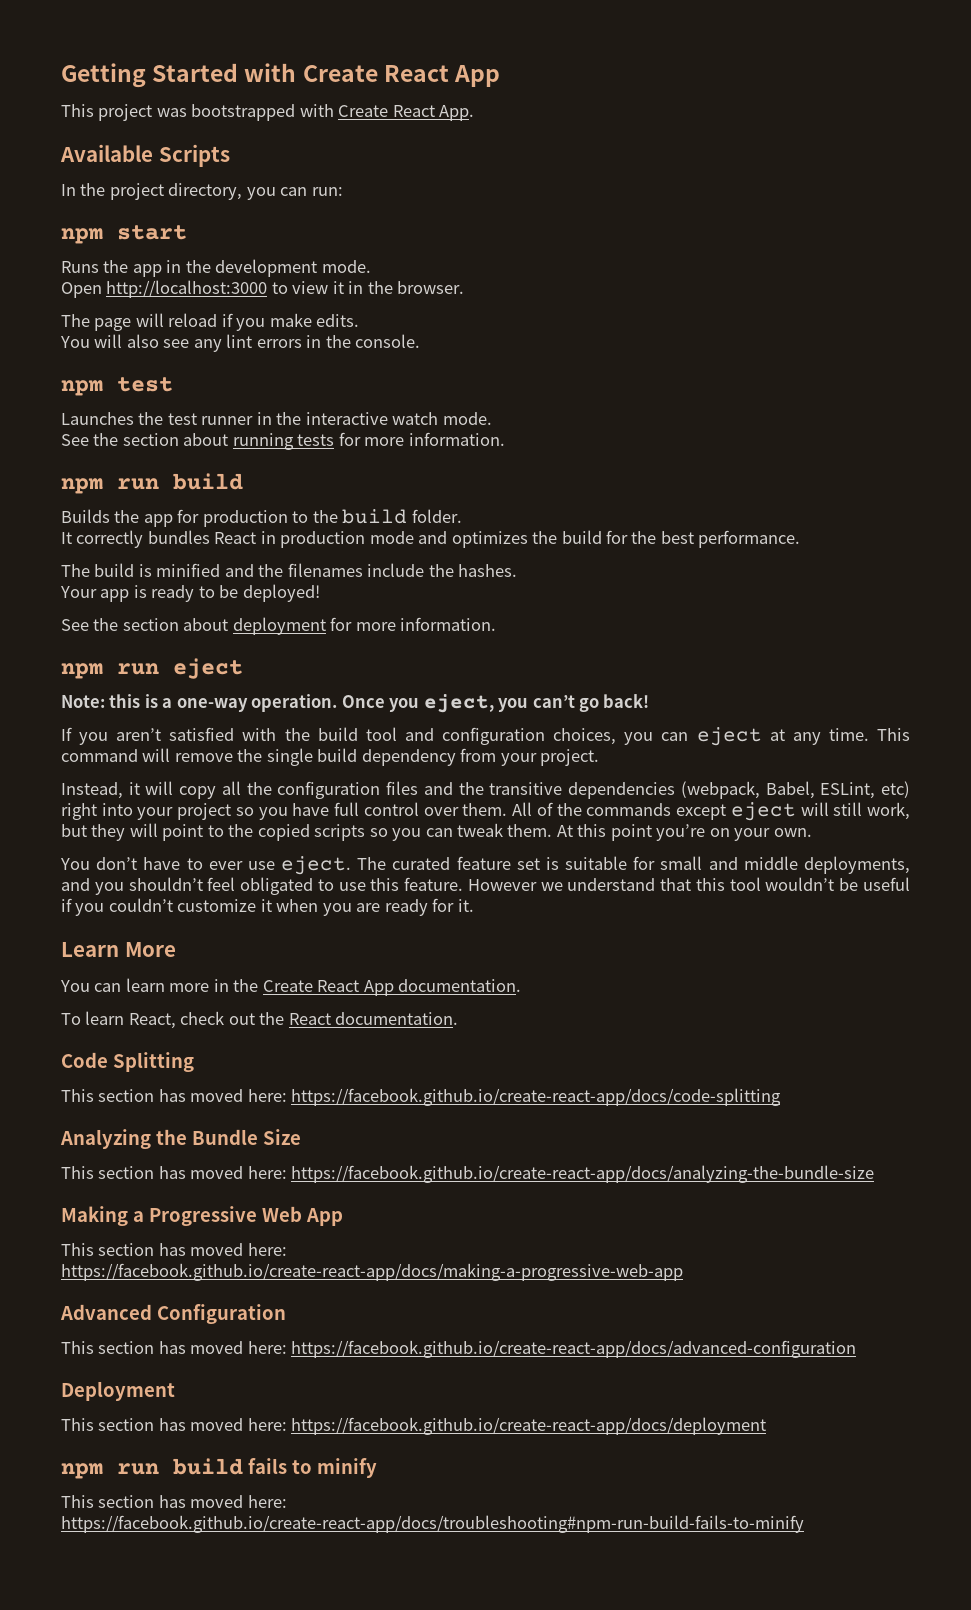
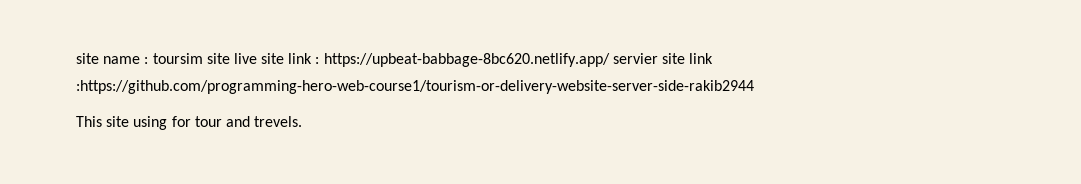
[61,63,501,88] [61,104,475,121] [60,144,230,167] [61,183,343,200] [61,225,187,244] [61,259,371,277] [61,280,465,298] [61,313,360,331] [60,334,421,352] [61,377,173,396] [61,412,492,425] [61,432,505,450] [61,473,243,494] [61,509,462,527] [61,530,801,548] [61,563,518,577] [60,584,320,602] [61,617,497,635] [61,658,243,679] [61,694,650,713] [61,727,911,746] [61,748,600,766] [61,781,911,799] [61,802,910,821] [61,823,812,841] [60,856,910,875] [61,877,910,895] [61,898,474,916] [61,942,176,957] [60,978,522,996] [61,1011,459,1029] [61,1052,194,1072] [61,1088,782,1106] [60,1129,301,1149] [61,1165,875,1183] [61,1206,343,1226] [61,1243,287,1256] [61,1263,683,1281] [60,1304,286,1324] [61,1340,857,1358] [61,1381,175,1401] [61,1417,767,1435] [61,1458,377,1479] [61,1495,287,1508] [61,1515,804,1533] Getting Started with Create React App // This project was bootstrapped with Create React App. // Available Scripts // In the project directory, you can run: // npm start // Runs the app in the development mode. // Open http://localhost:3000 to view it in the browser. // The page will reload if you make edits. // You will also see any lint errors in the console. // npm test // Launches the test runner in the interactive watch mode. // See the section about running tests for more information. // npm run build // Builds the app for production to the build folder. // It correctly bundles React in production mode and optimizes the build for the best performance. // The build is minified and the filenames include the hashes. // Your app is ready to be deployed! // See the section about deployment for more information. // npm run eject // Note: this is a one-way operation. Once you eject, you can’t go back! // If you aren’t satisfied with the build tool and configuration choices, you can eject at any time. This command will remove the single build dependency from your project. // Instead, it will copy all the configuration files and the transitive dependencies (webpack, Babel, ESLint, etc) right into your project so you have full control over them. All of the commands except eject will still work, but they will point to the copied scripts so you can tweak them. At this point you’re on your own. // You don’t have to ever use eject. The curated feature set is suitable for small and middle deployments, and you shouldn’t feel obligated to use this feature. However we understand that this tool wouldn’t be useful if you couldn’t customize it when you are ready for it. // Learn More // You can learn more in the Create React App documentation. // To learn React, check out the React documentation. // Code Splitting // This section has moved here: https://facebook.github.io/create-react-app/docs/code-splitting // Analyzing the Bundle Size // This section has moved here: https://facebook.github.io/create-react-app/docs/analyzing-the-bundle-size // Making a Progressive Web App // This section has moved here: https://facebook.github.io/create-react-app/docs/making-a-progressive-web-app // Advanced Configuration // This section has moved here: https://facebook.github.io/create-react-app/docs/advanced-configuration // Deployment // This section has moved here: https://facebook.github.io/create-react-app/docs/deployment // npm run build fails to minify // This section has moved here: https://facebook.github.io/create-react-app/docs/troubleshooting#npm-run-build-fails-to-minify -> [76,53,714,67] [76,80,754,94] [76,116,303,130] site name : toursim site live site link : https://upbeat-babbage-8bc620.netlify.app/ servier site link :https://github.com/programming-hero-web-course1/tourism-or-delivery-website-server-side-rakib2944 // This site using for tour and trevels.

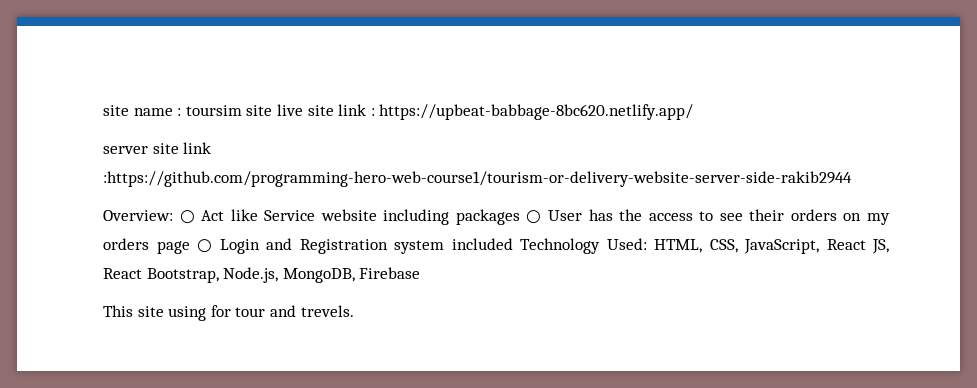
[612,53,658,64] servier -> [103,146,148,154] // server
(754, 87) none -> [103,209,890,225] [103,238,889,254] [103,267,421,283] // Overview: ○ Act like Service website including packages ○ User has the access to see their orders on my orders page ○ Login and Registration system included Technology Used: HTML, CSS, JavaScript, React JS, React Bootstrap, Node.js, MongoDB, Firebase

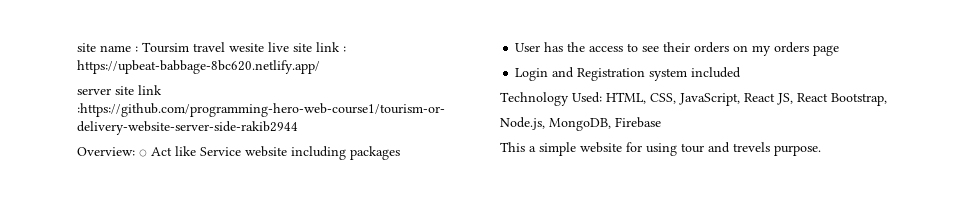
[185,105,273,116] toursim site -> [142,42,264,53] Toursim travel wesite
[526,210,542,224] ○ -> (400, 153) //
[197,239,212,253] ○ -> (840, 50) //
(513, 244) none -> (742, 72) //
(219, 275) none -> (887, 99) //
[137,305,354,321] site using for tour and trevels. -> [529,142,821,156] a simple website for using tour and trevels purpose.

